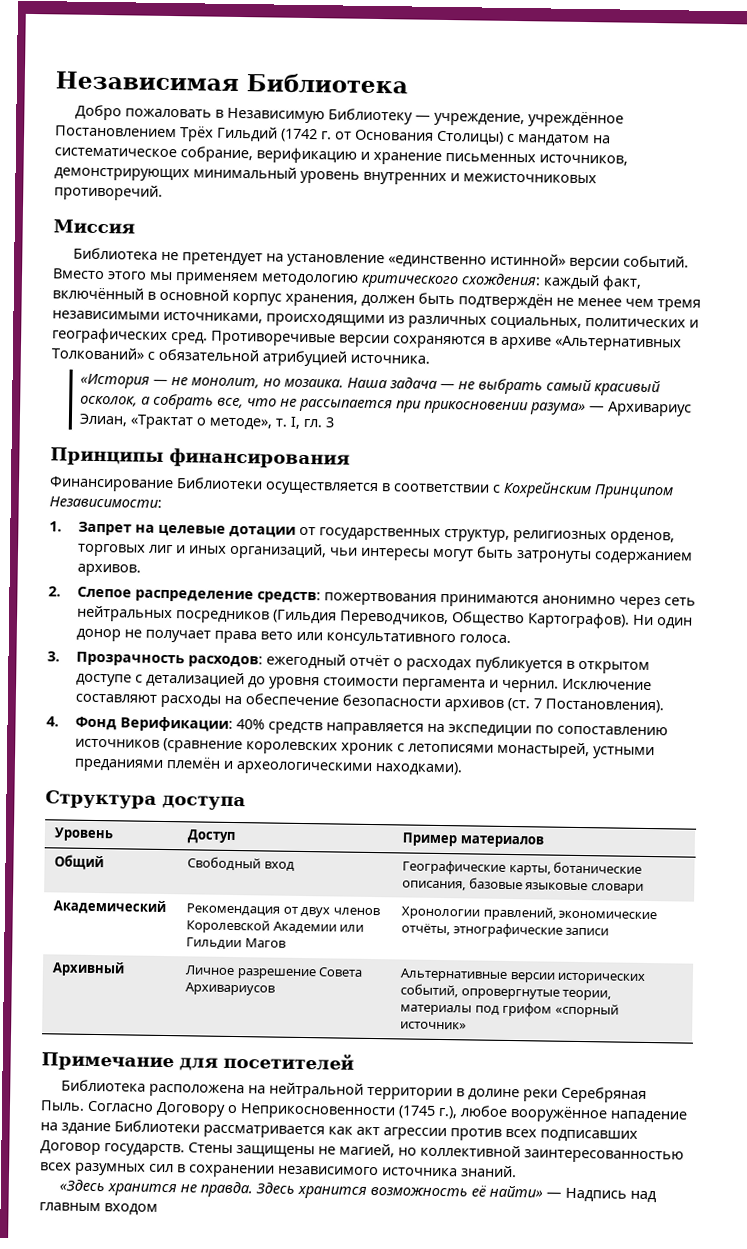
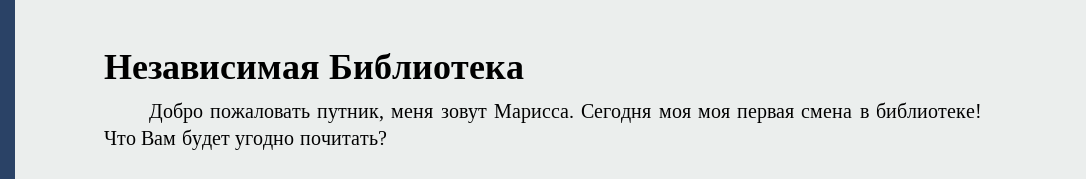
[214,107,624,128] [55,125,611,147] [54,146,628,166] [54,166,597,186] [54,184,163,201] [53,219,135,234] [72,247,689,271] [52,268,642,291] [52,287,701,312] [52,310,699,329] [52,327,682,352] [51,347,430,367] [79,373,661,397] [79,393,692,417] [78,413,334,430] [50,447,350,469] [49,476,674,500] [49,496,162,508] [49,521,675,545] [76,542,693,565] [76,563,141,577] [48,586,696,610] [76,605,693,629] [75,628,511,647] [47,651,650,675] [75,671,652,693] [74,693,664,714] [46,716,668,737] [74,737,655,760] [73,757,463,776] [45,790,246,811] [54,827,115,842] [187,829,237,845] [402,832,544,848] [54,854,105,871] [187,856,295,872] [402,860,643,876] [402,877,644,894] [53,899,167,916] [186,903,380,918] [186,919,365,935] [186,937,286,951] [401,906,658,921] [401,923,610,938] [52,961,126,977] [185,965,364,980] [185,982,276,996] [400,968,646,984] [400,983,612,1001] [400,1002,619,1018] [400,1021,468,1030] [41,1051,354,1072] [60,1079,647,1103] [40,1100,687,1123] [40,1120,638,1142] [40,1140,684,1164] [40,1162,517,1178] [58,1179,657,1203] [39,1202,158,1215] в Независимую Библиотеку — учреждение, учреждённое Постановлением Трёх Гильдий (1742 г. от Основания Столицы) с мандатом на систематическое собрание, верификацию и хранение письменных источников, демонстрирующих минимальный уровень внутренних и межисточниковых противоречий. // Миссия // Библиотека не претендует на установление «единственно истинной» версии событий. Вместо этого мы применяем методологию критического схождения: каждый факт, включённый в основной корпус хранения, должен быть подтверждён не менее чем тремя независимыми источниками, происходящими из различных социальных, политических и географических сред. Противоречивые версии сохраняются в архиве «Альтернативных Толкований» с обязательной атрибуцией источника. // «История — не монолит, но мозаика. Наша задача — не выбрать самый красивый осколок, а собрать все, что не рассыпается при прикосновении разума» — Архивариус Элиан, «Трактат о методе», т. I, гл. 3 // Принципы финансирования // Финансирование Библиотеки осуществляется в соответствии с Кохрейнским Принципом Независимости: // 1. Запрет на целевые дотации от государственных структур, религиозных орденов, торговых лиг и иных организаций, чьи интересы могут быть затронуты содержанием архивов. // 2. Слепое распределение средств: пожертвования принимаются анонимно через сеть нейтральных посредников (Гильдия Переводчиков, Общество Картографов). Ни один донор не получает права вето или консультативного голоса. // 3. Прозрачность расходов: ежегодный отчёт о расходах публикуется в открытом доступе с детализацией до уровня стоимости пергамента и чернил. Исключение составляют расходы на обеспечение безопасности архивов (ст. 7 Постановления). // 4. Фонд Верификации: 40% средств направляется на экспедиции по сопоставлению источников (сравнение королевских хроник с летописями монастырей, устными преданиями племён и археологическими находками). // Структура доступа // Уровень | Доступ | Пример материалов // Общий | Свободный вход | Географические карты, ботанические описания, базовые языковые словари // Академический | Рекомендация от двух членов Королевской Академии или Гильдии Магов | Хронологии правлений, экономические отчёты, этнографические записи // Архивный | Личное разрешение Совета Архивариусов | Альтернативные версии исторических событий, опровергнутые теории, материалы под грифом «спорный источник» // Примечание для посетителей // Библиотека расположена на нейтральной территории в долине реки Серебряная Пыль. Согласно Договору о Неприкосновенности (1745 г.), любое вооружённое нападение на здание Библиотеки рассматривается как акт агрессии против всех подписавших Договор государств. Стены защищены не магией, но коллективной заинтересованностью всех разумных сил в сохранении независимого источника знаний. // «Здесь хранится не правда. Здесь хранится возможность её найти» — Надпись над главным входом -> [317,102,982,123] [104,129,387,150] путник, меня зовут Марисса. Сегодня моя моя первая смена в библиотеке! Что Вам будет угодно почитать?

